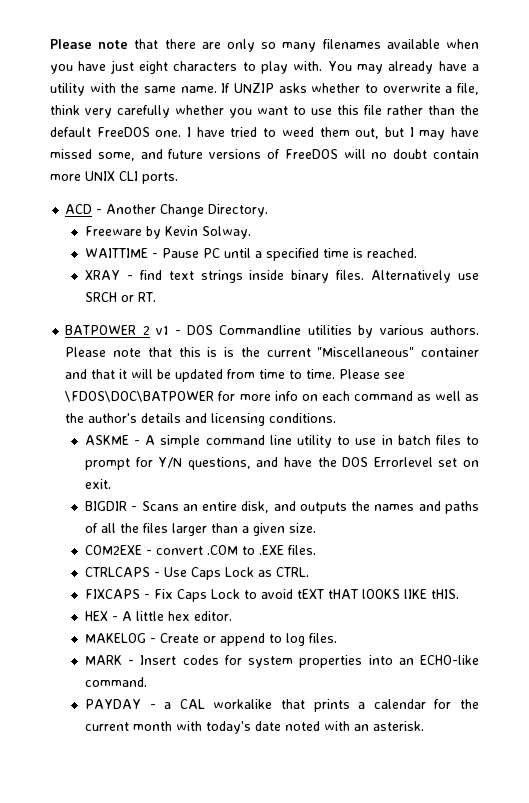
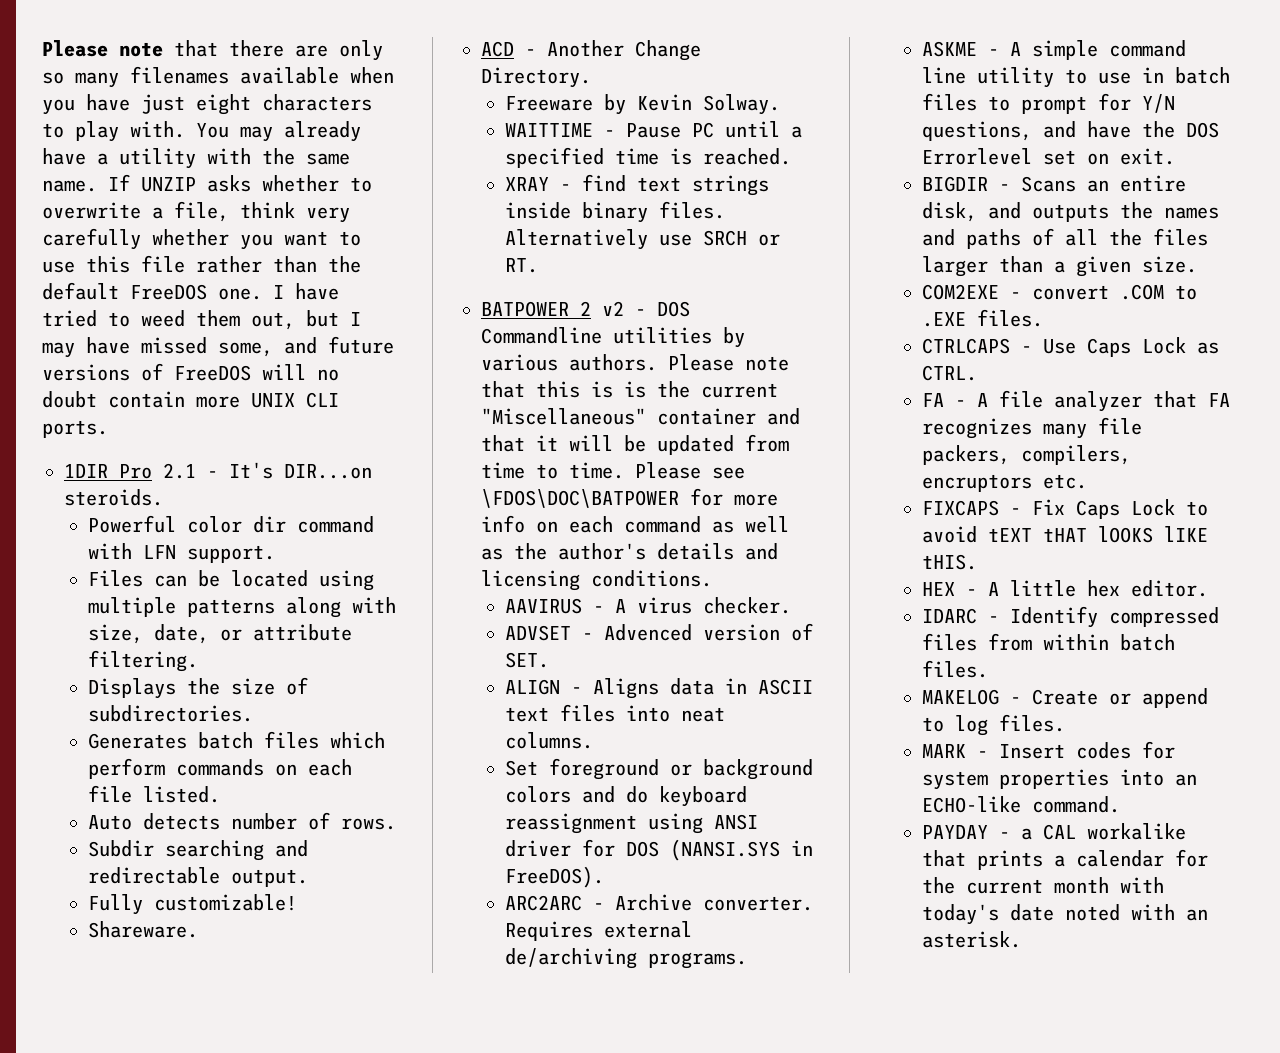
(178, 178) none -> [64,462,372,479] [64,489,163,506] [88,515,375,533] [88,543,276,563] [88,570,375,591] [88,597,397,618] [88,624,353,644] [88,650,199,672] [88,677,309,699] [88,705,254,722] [88,731,386,749] [88,758,353,779] [88,785,221,803] [88,812,397,830] [88,840,309,861] [88,867,309,887] [88,894,298,915] [88,921,199,938] // 1DIR Pro 2.1 - It's DIR...on steroids. // Powerful color dir command with LFN support. // Files can be located using multiple patterns along with size, date, or attribute filtering. // Displays the size of subdirectories. // Generates batch files which perform commands on each file listed. // Auto detects number of rows. // Subdir searching and redirectable output. // Fully customizable! // Shareware.
[156,326,169,335] v1 -> [602,301,624,316] v2
(337, 418) none -> [505,597,792,614] [505,623,814,641] [505,652,550,668] [505,678,814,699] [505,704,726,722] [505,732,594,749] [505,758,814,780] [505,786,748,807] [505,813,759,834] [505,839,814,861] [505,866,605,888] [505,894,814,911] [505,921,693,941] [505,948,748,969] // AAVIRUS - A virus checker. // ADVSET - Advenced version of SET. // ALIGN - Aligns data in ASCII text files into neat columns. // Set foreground or background colors and do keyboard reassignment using ANSI driver for DOS (NANSI.SYS in FreeDOS). // ARC2ARC - Archive converter. Requires external de/archiving programs.
(309, 572) none -> [922,390,1231,412] [922,417,1143,439] [922,445,1132,465] [922,474,1088,492] // FA - A file analyzer that FA recognizes many file packers, compilers, encruptors etc.
(232, 616) none -> [922,606,1220,628] [922,633,1176,651] [922,660,989,678] // IDARC - Identify compressed files from within batch files.

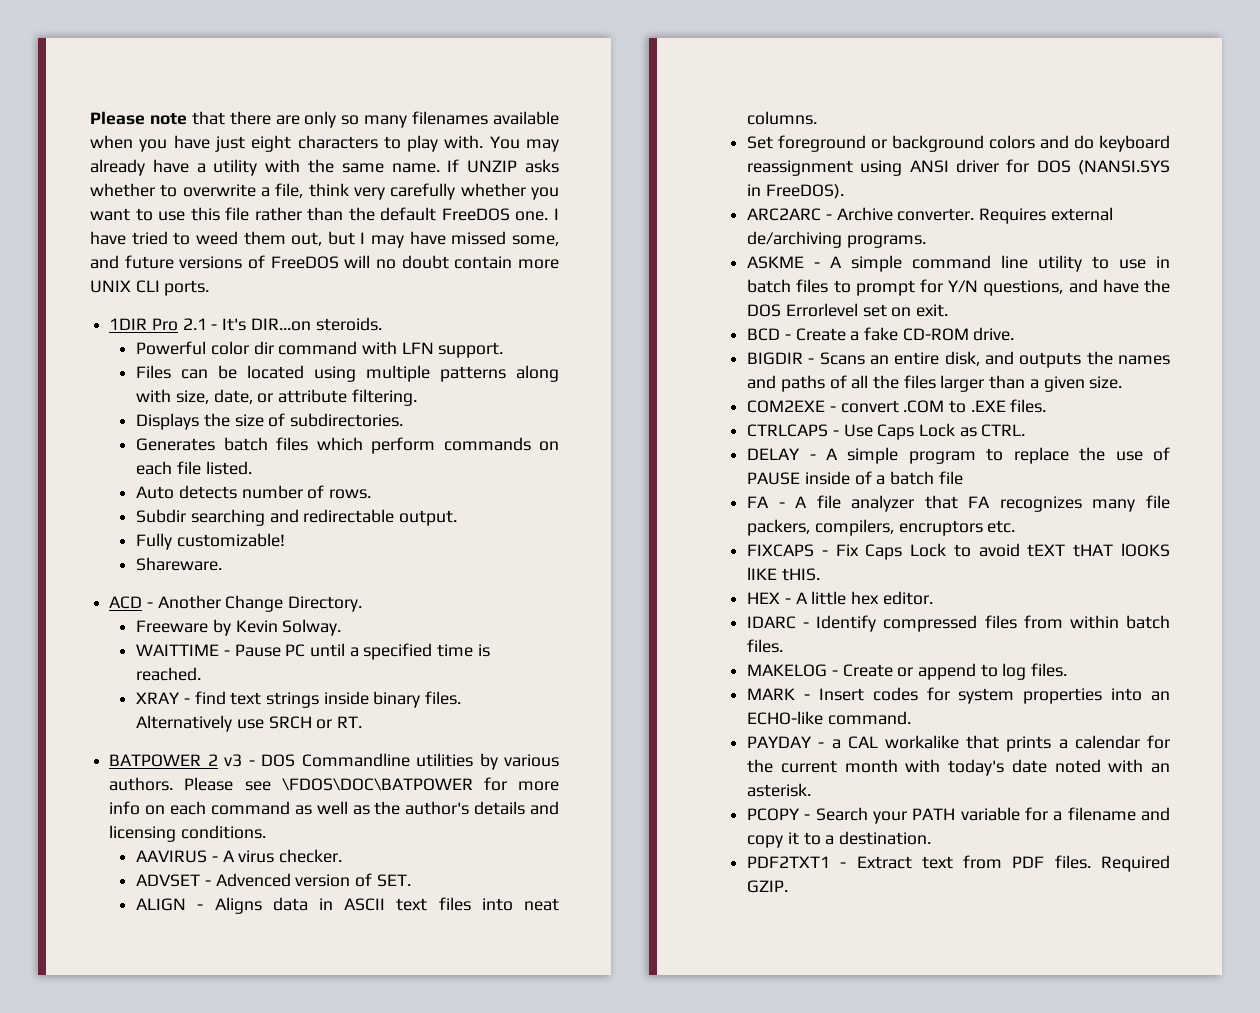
[602,301,624,316] v2 -> [224,754,243,767] v3
[745,356,789,371] [481,381,778,398] [481,408,800,425] [481,434,789,455] [481,462,701,479] note that this is is the current "Miscellaneous" container and that it will be updated from time to time. Please -> (234, 784) none
(1176, 156) none -> [747,327,1015,341] // BCD - Create a fake CD-ROM drive.
(978, 373) none -> [747,447,1170,464] [747,471,963,485] // DELAY - A simple program to replace the use of PAUSE inside of a batch file
(1022, 939) none -> [747,807,1170,824] [747,831,931,848] [747,855,1170,872] [747,880,789,893] // PCOPY - Search your PATH variable for a filename and copy it to a destination. // PDF2TXT1 - Extract text from PDF files. Required GZIP.

